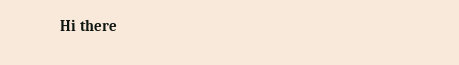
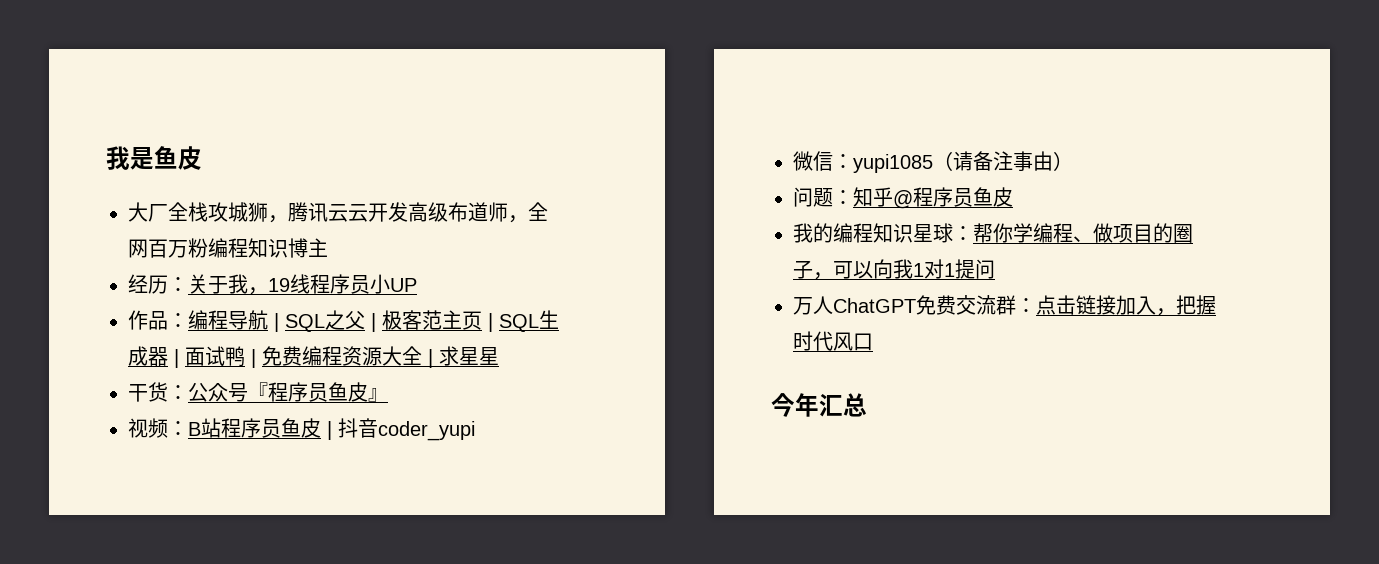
[60,19,117,31] Hi there -> [106,146,202,170] [128,202,548,223] [128,238,328,258] [128,274,417,295] [128,310,559,332] [128,346,499,368] [128,382,388,402] [128,418,475,441] [793,151,1073,173] [793,187,1013,209] [793,223,1193,243] [793,259,995,280] [793,295,1216,316] [793,331,873,351] [771,393,867,417] 我是鱼皮 // 大厂全栈攻城狮，腾讯云云开发高级布道师，全网百万粉编程知识博主 // 经历：关于我，19线程序员小UP // 作品：编程导航 | SQL之父 | 极客范主页 | SQL生成器 | 面试鸭 | 免费编程资源大全 | 求星星 // 干货：公众号『程序员鱼皮』 // 视频：B站程序员鱼皮 | 抖音coder_yupi // 微信：yupi1085（请备注事由） // 问题：知乎@程序员鱼皮 // 我的编程知识星球：帮你学编程、做项目的圈子，可以向我1对1提问 // 万人ChatGPT免费交流群：点击链接加入，把握时代风口 // 今年汇总

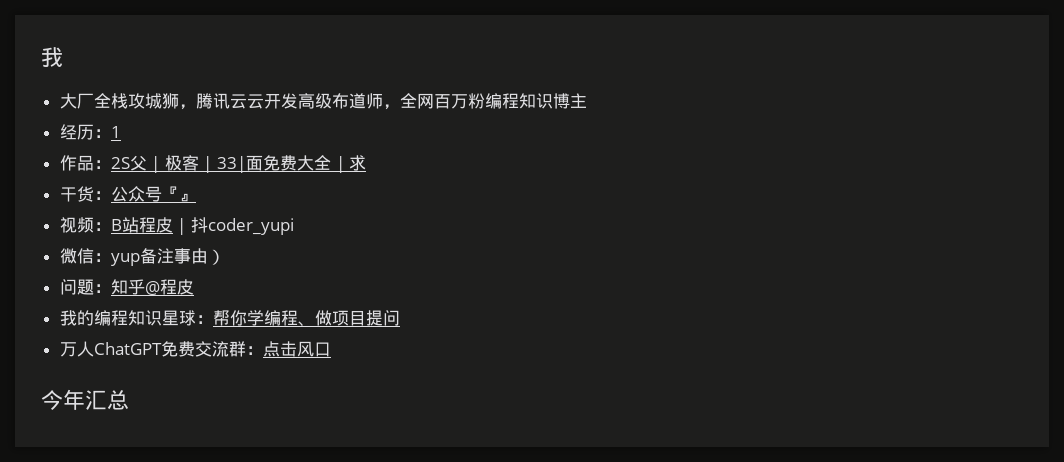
[106,146,202,170] 我是鱼皮 -> [41,47,63,67] 我
[188,274,417,295] [128,310,559,332] [128,346,382,368] 关于我，19线程序员小UP // 作品：编程导航 | SQL之父 | 极客范主页 | SQL生成器 | 面试鸭 | 免费编程资源 -> [110,126,121,138] [59,155,298,173] 1 // 作品：2S父 | 极客 | 33|面免费
[459,347,499,365] 星星 -> (367, 163) none
[268,382,368,402] 程序员鱼皮 -> (179, 193) none
[241,418,301,438] 序员鱼 -> (156, 225) none
[358,418,378,438] 音 -> (208, 225) none
[853,151,973,173] yupi1085（请 -> [110,253,140,266] yup
[933,187,993,207] 序员鱼 -> (177, 287) none
[1153,223,1193,243] [793,259,955,280] 的圈子，可以向我1对1 -> (366, 318) none
[1076,295,1216,316] [793,331,833,351] 链接加入，把握时代 -> (297, 349) none

